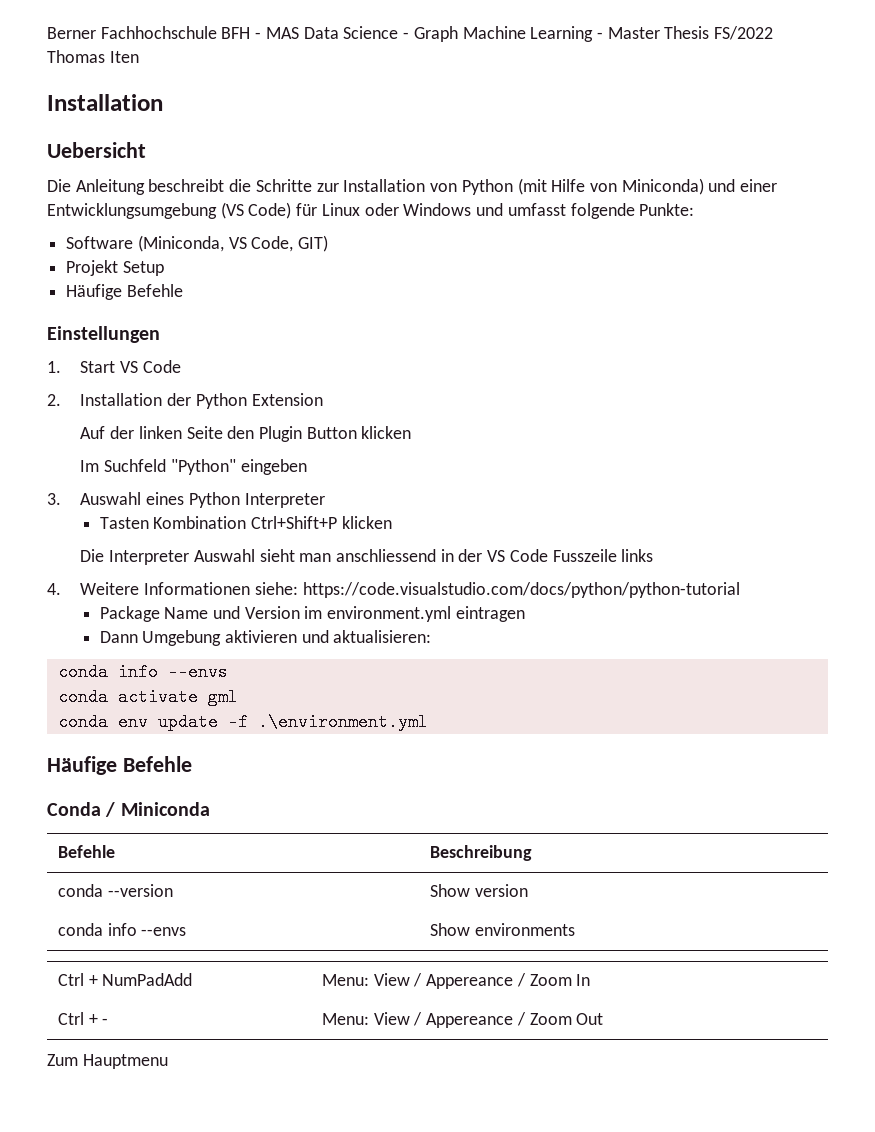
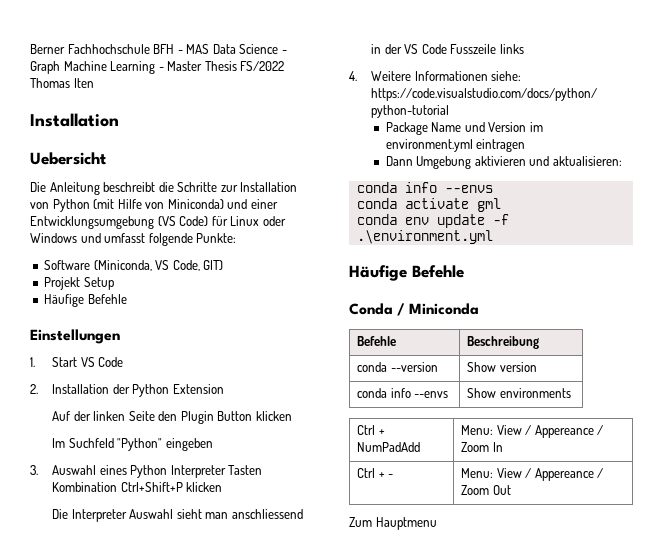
(325, 500) // -> (226, 471) none

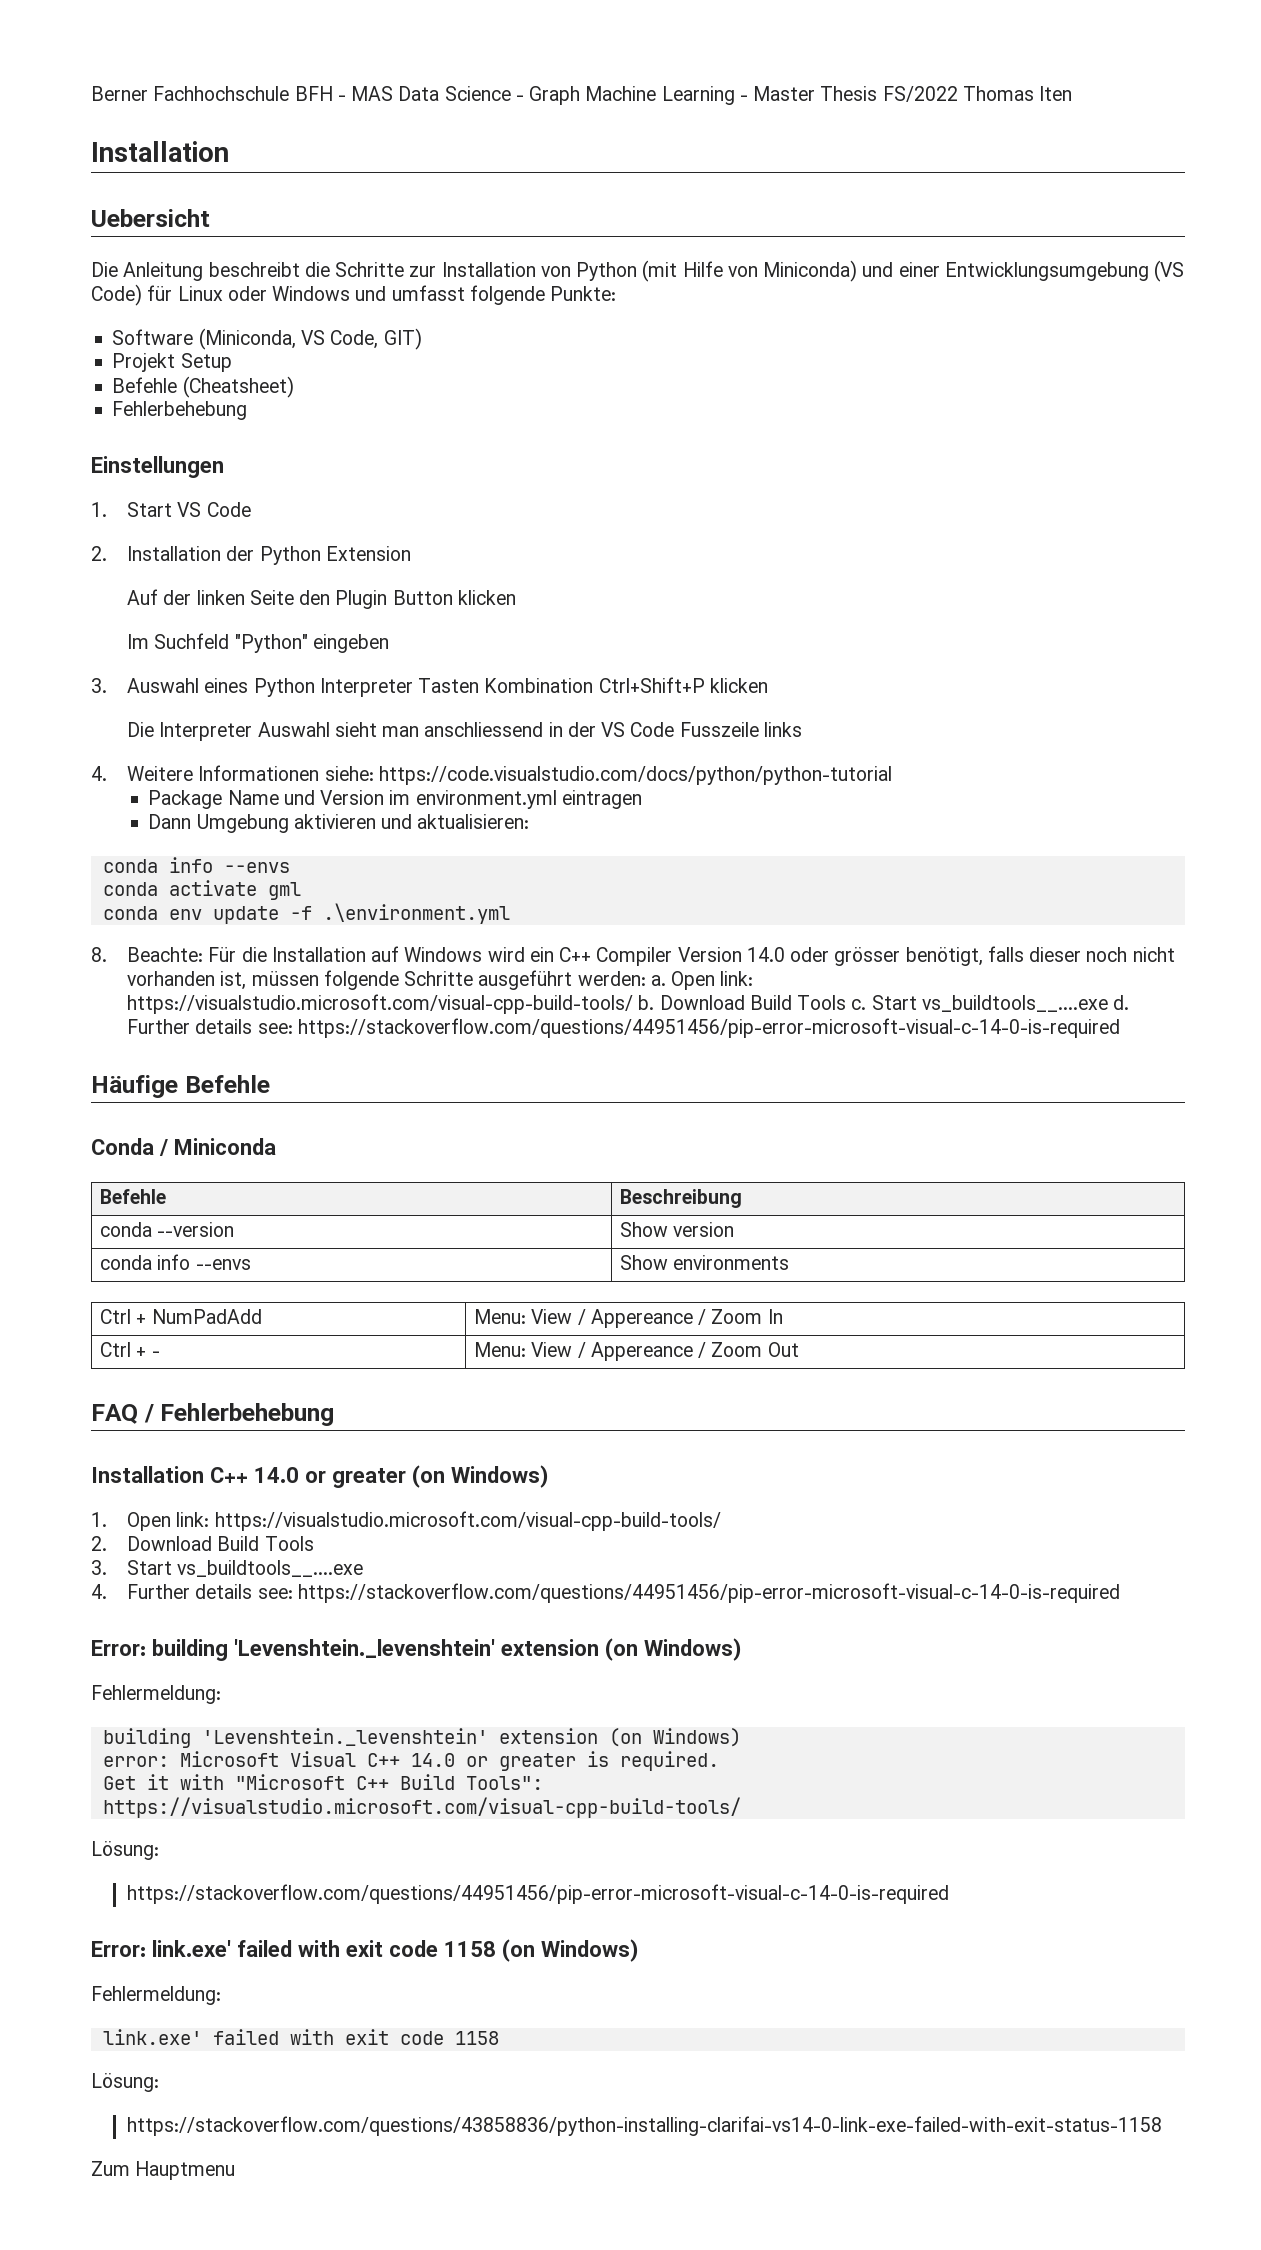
[44,294,127,307] Häufige Befehle -> [112,376,294,398] [112,401,248,420] Befehle (Cheatsheet) // Fehlerbehebung
(493, 237) none -> [91,946,1175,966] [126,970,754,990] [126,994,1130,1014] [126,1018,1120,1038] // 8. Beachte: Für die Installation auf Windows wird ein C++ Compiler Version 14.0 oder grösser benötigt, falls dieser noch nicht vorhanden ist, müssen folgende Schritte ausgeführt werden: a. Open link: https://visualstudio.microsoft.com/visual-cpp-build-tools/ b. Download Build Tools c. Start vs_buildtools__....exe d. Further details see: https://stackoverflow.com/questions/44951456/pip-error-microsoft-visual-c-14-0-is-required
(511, 490) none -> [91,1403,335,1426] [91,1465,549,1488] [91,1511,721,1531] [91,1536,314,1551] [91,1560,364,1577] [91,1583,1120,1603] [91,1638,742,1661] [91,1685,221,1704] [102,1728,741,1748] [102,1751,719,1771] [102,1774,543,1790] [102,1797,741,1818] [91,1841,159,1860] [126,1884,949,1904] [91,1939,639,1962] [91,1986,221,2005] [102,2029,499,2045] [91,2073,159,2092] [126,2116,1162,2136] // FAQ / Fehlerbehebung // Installation C++ 14.0 or greater (on Windows) // 1. Open link: https://visualstudio.microsoft.com/visual-cpp-build-tools/ // 2. Download Build Tools // 3. Start vs_buildtools__....exe // 4. Further details see: https://stackoverflow.com/questions/44951456/pip-error-microsoft-visual-c-14-0-is-required // Error: building 'Levenshtein._levenshtein' extension (on Windows) // Fehlermeldung: // building 'Levenshtein._levenshtein' extension (on Windows) // error: Microsoft Visual C++ 14.0 or greater is required. // Get it with "Microsoft C++ Build Tools": https://visualstudio.microsoft.com/visual-cpp-build-tools/ // Lösung: // https://stackoverflow.com/questions/44951456/pip-error-microsoft-visual-c-14-0-is-required // Error: link.exe' failed with exit code 1158 (on Windows) // Fehlermeldung: // link.exe' failed with exit code 1158 // Lösung: // https://stackoverflow.com/questions/43858836/python-installing-clarifai-vs14-0-link-exe-failed-with-exit-status-1158

